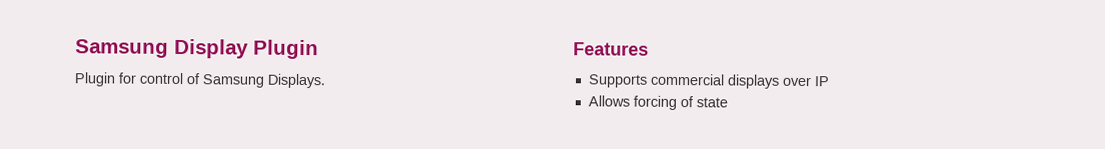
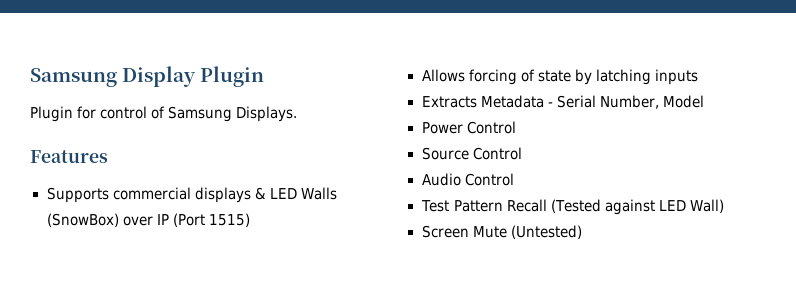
(780, 81) none -> [254,187,337,200] [46,213,119,227] & LED Walls (SnowBox)
(829, 81) none -> [172,213,250,227] (Port 1515)
(728, 102) none -> [574,69,698,85] [421,95,704,109] [421,121,516,134] [421,147,522,160] [421,173,514,186] [420,199,724,215] [421,225,582,239] by latching inputs // Extracts Metadata - Serial Number, Model // Power Control // Source Control // Audio Control // Test Pattern Recall (Tested against LED Wall) // Screen Mute (Untested)

